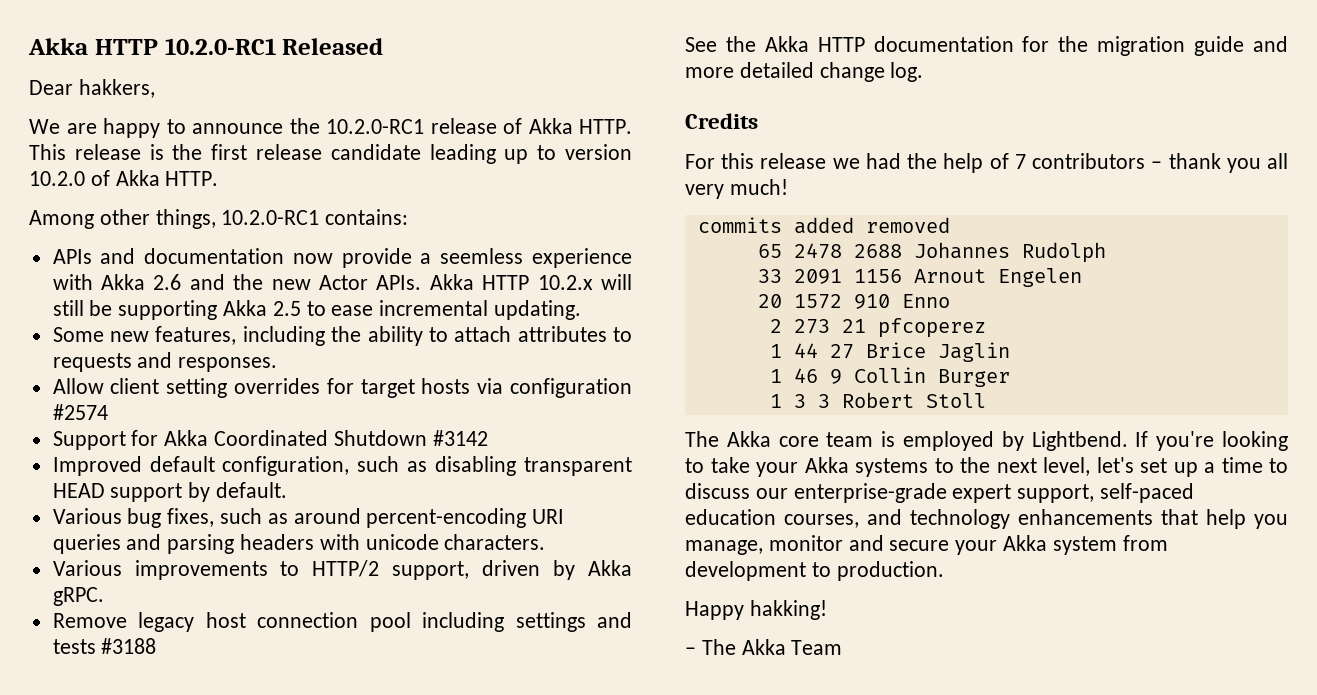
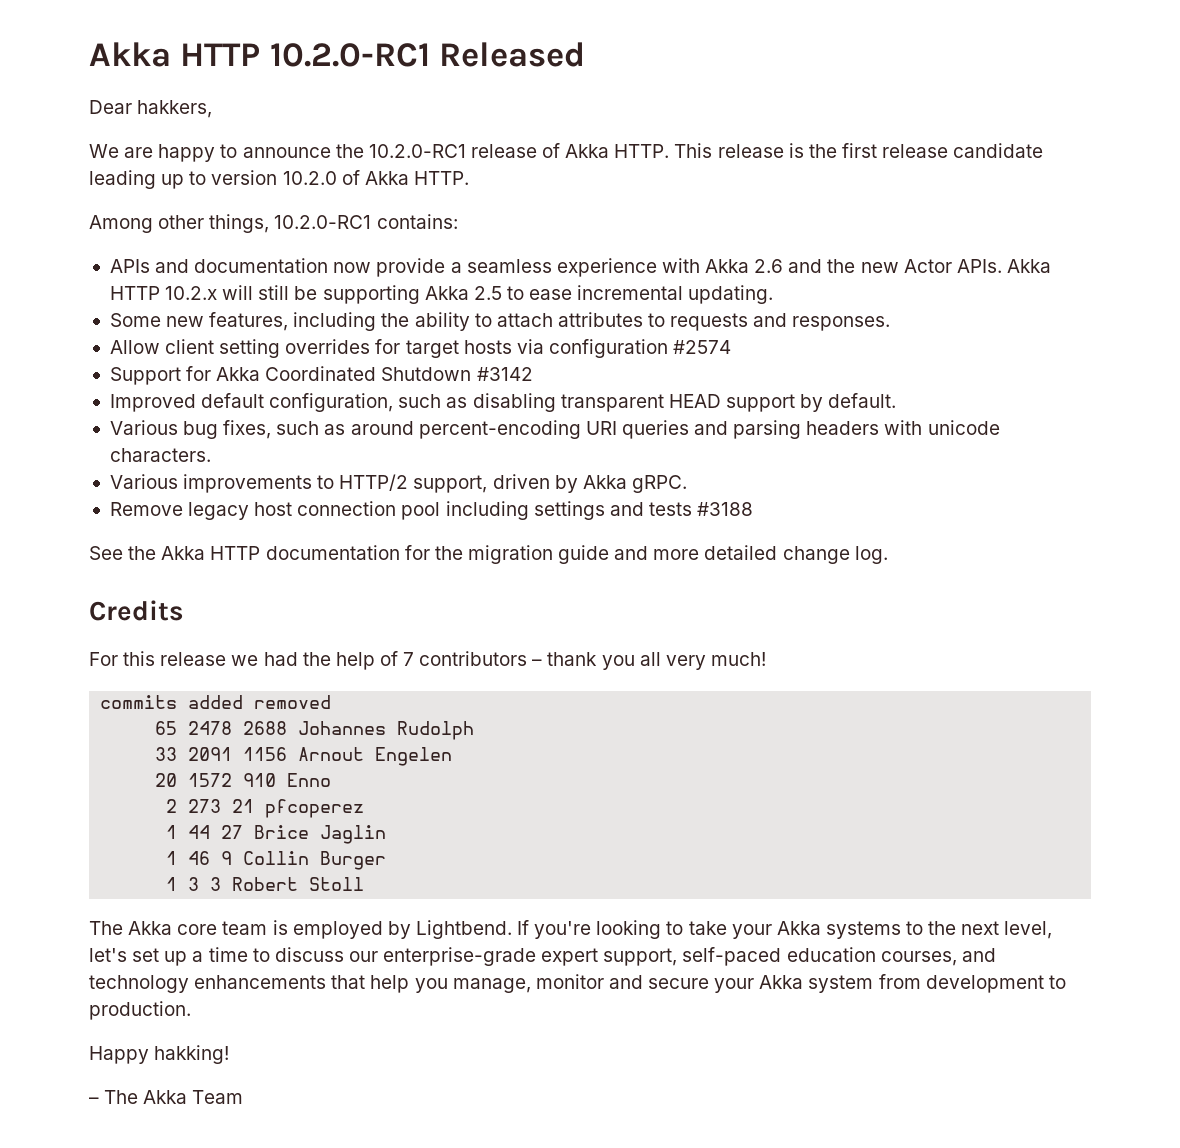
[440,248,524,264] seemless -> [466,259,552,273] seamless

